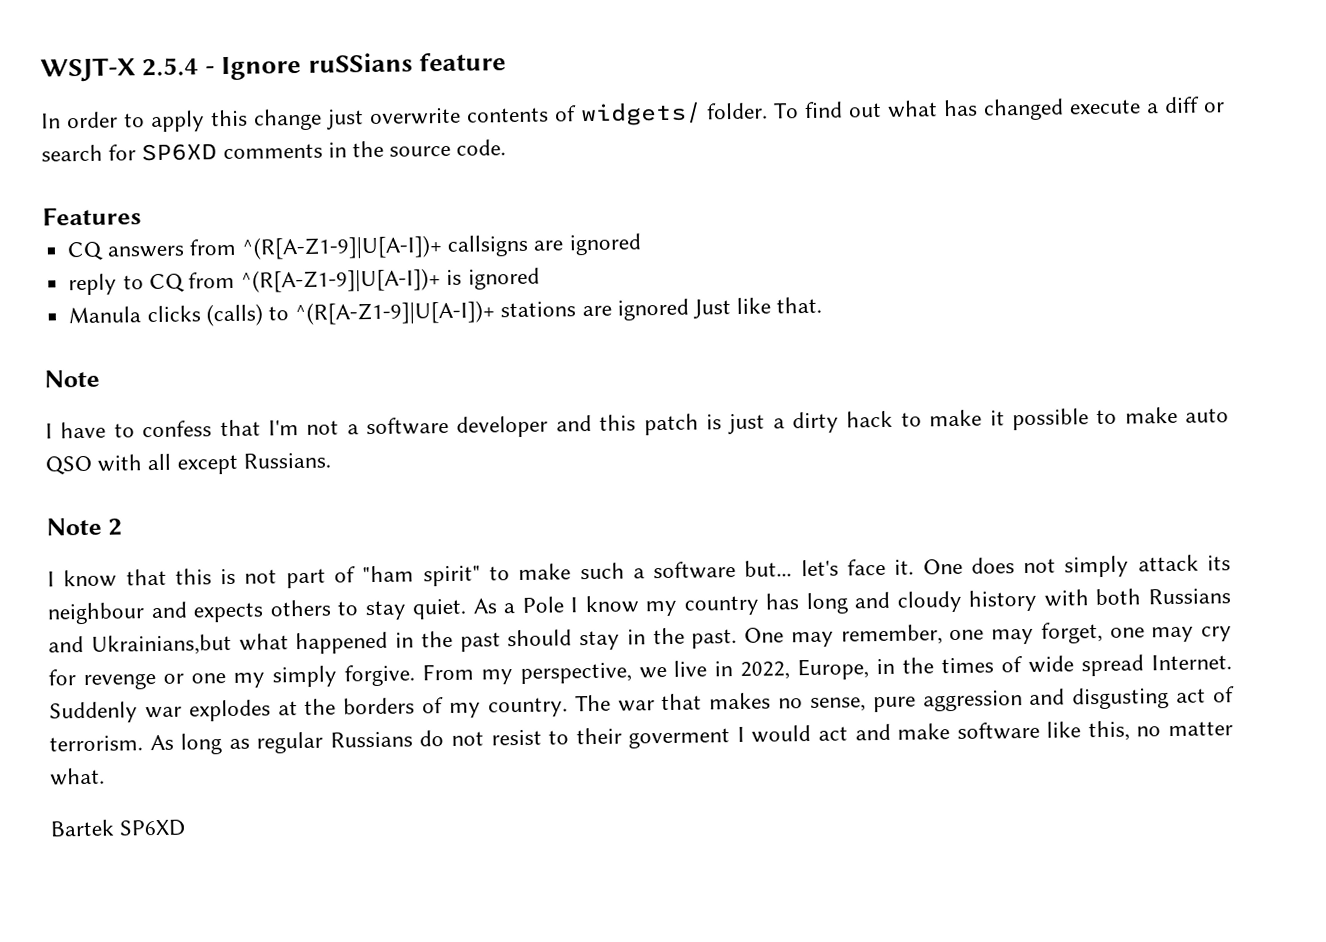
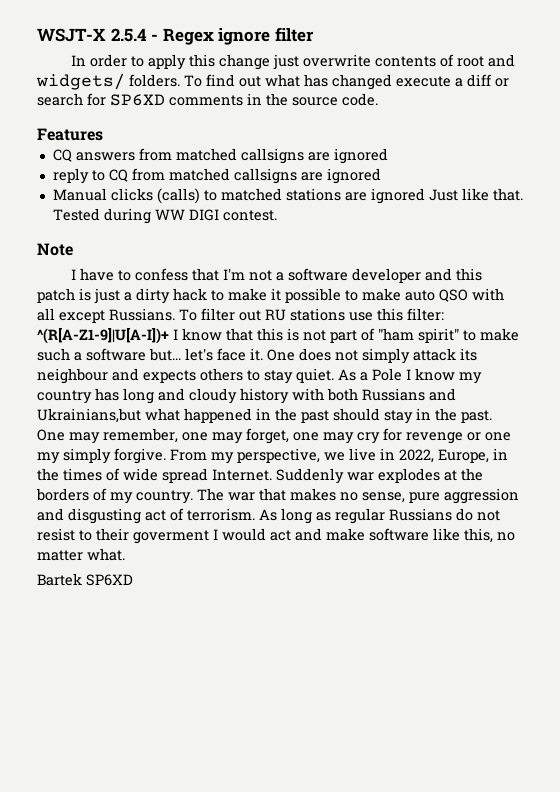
[221,52,506,81] Ignore ruSSians feature -> [162,27,314,45] Regex ignore filter
[579,101,769,127] widgets/ folder. -> [456,54,515,67] [36,73,180,90] root and widgets/ folders.
[240,235,443,260] ^(R[A-Z1-9]|U[A-I])+ -> [175,148,237,161] matched
[240,267,540,293] [68,306,142,324] ^(R[A-Z1-9]|U[A-I])+ is ignored // Manula -> [168,168,381,184] [52,188,107,201] matched callsigns are ignored // Manual
[294,300,496,326] ^(R[A-Z1-9]|U[A-I])+ -> [220,188,282,201] matched
(823, 305) none -> [52,208,277,224] Tested during WW DIGI contest.
[46,517,122,536] // Note 2 // -> [179,308,444,321] [37,328,169,344] To filter out RU stations use this filter: ^(R[A-Z1-9]|U[A-I])+

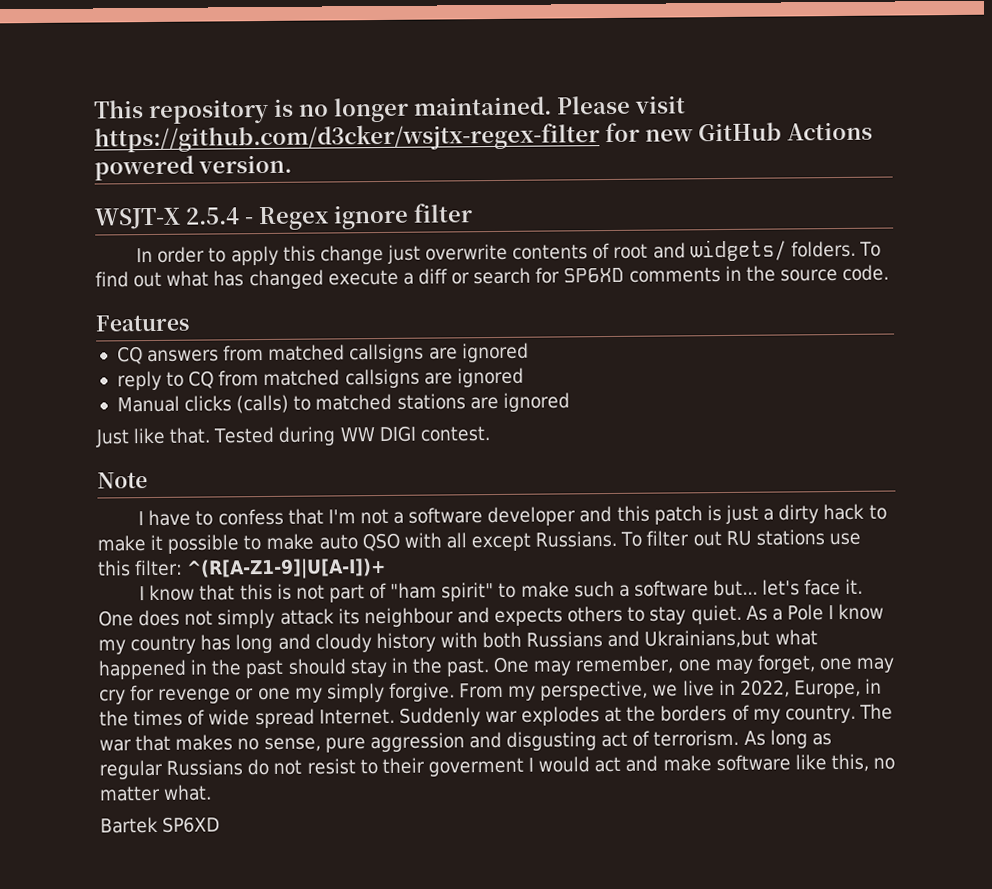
(37, 35) none -> [93,95,686,125] [94,121,873,153] [94,154,292,181] This repository is no longer maintained. Please visit https://github.com/d3cker/wsjtx-regex-filter for new GitHub Actions powered version. //
(425, 196) none -> (570, 402) //
(169, 336) none -> (387, 568) //

